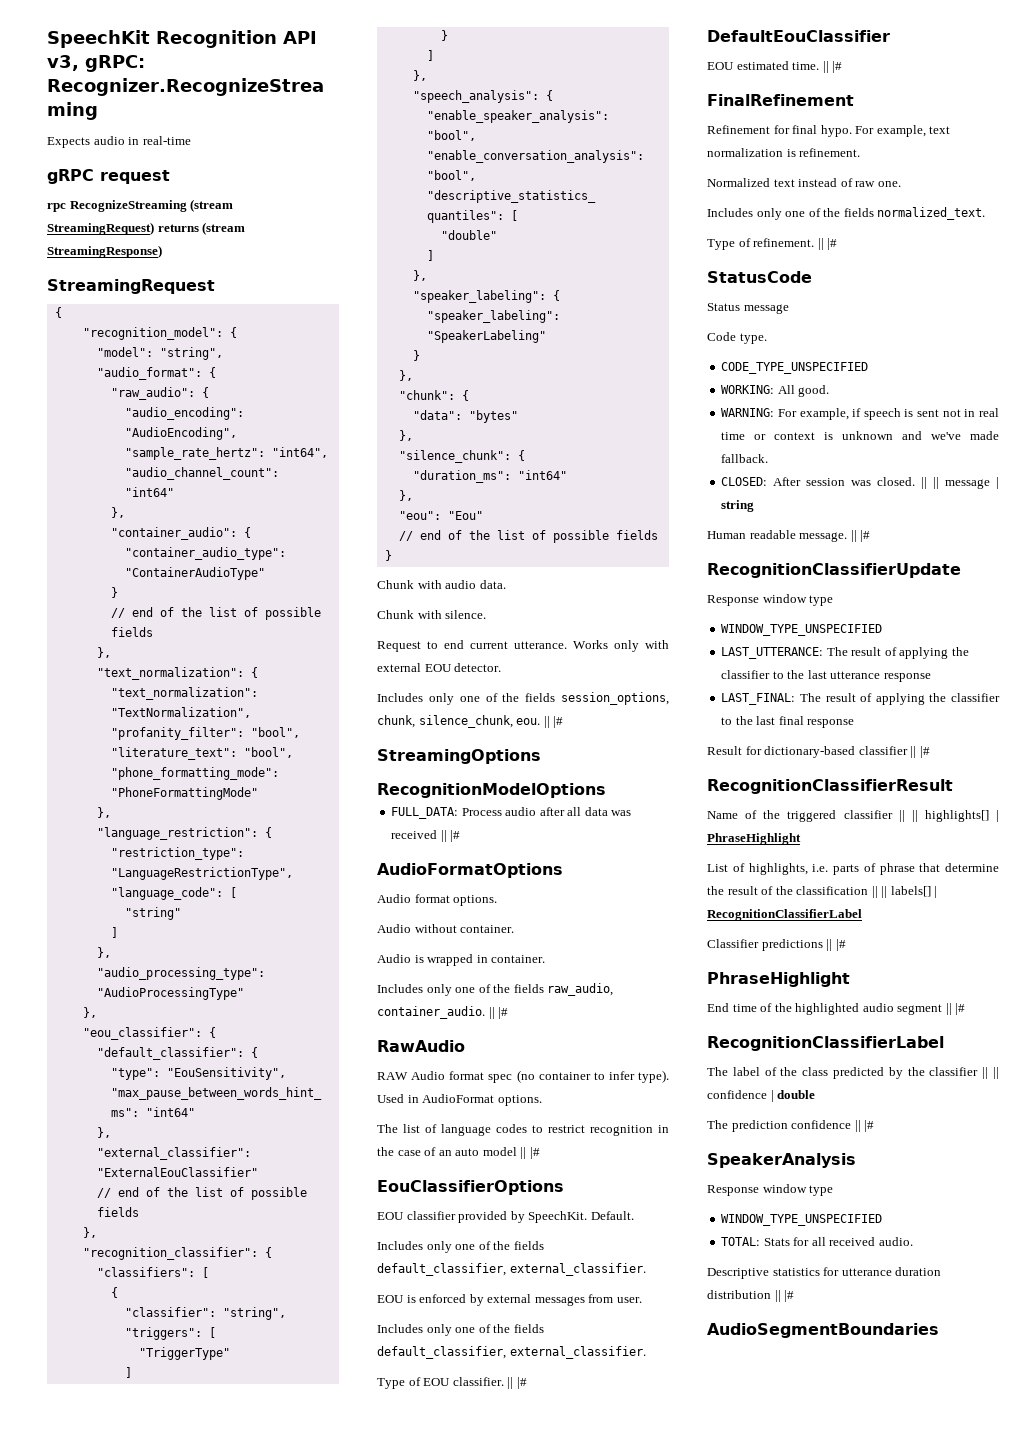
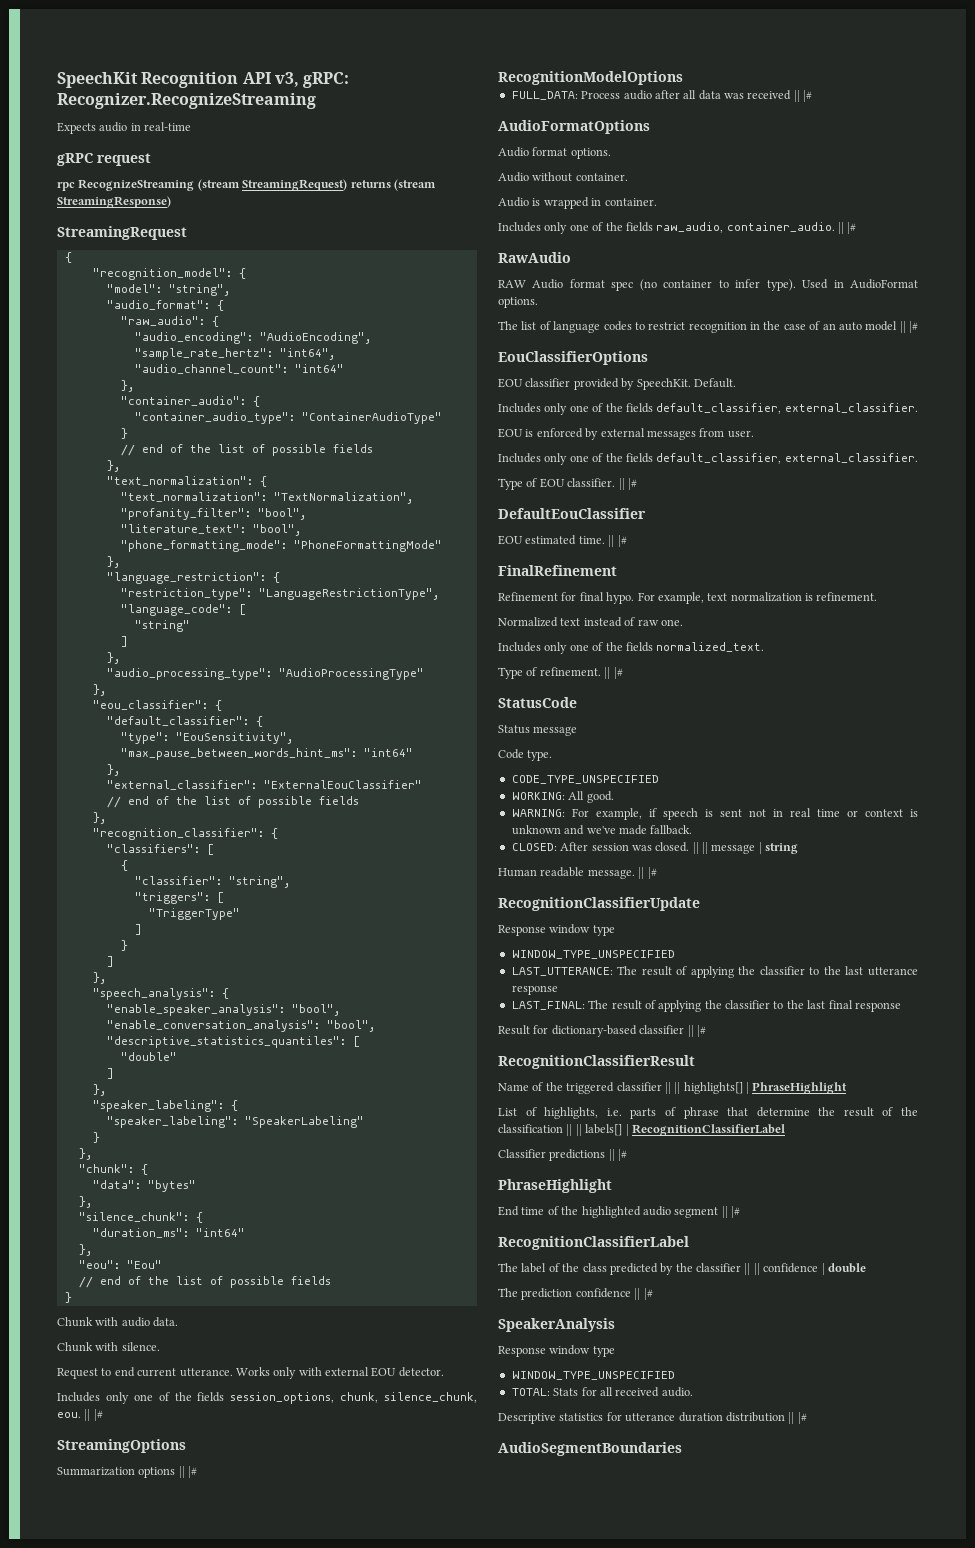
(541, 756) none -> [57,1466,198,1478] // Summarization options || |#

